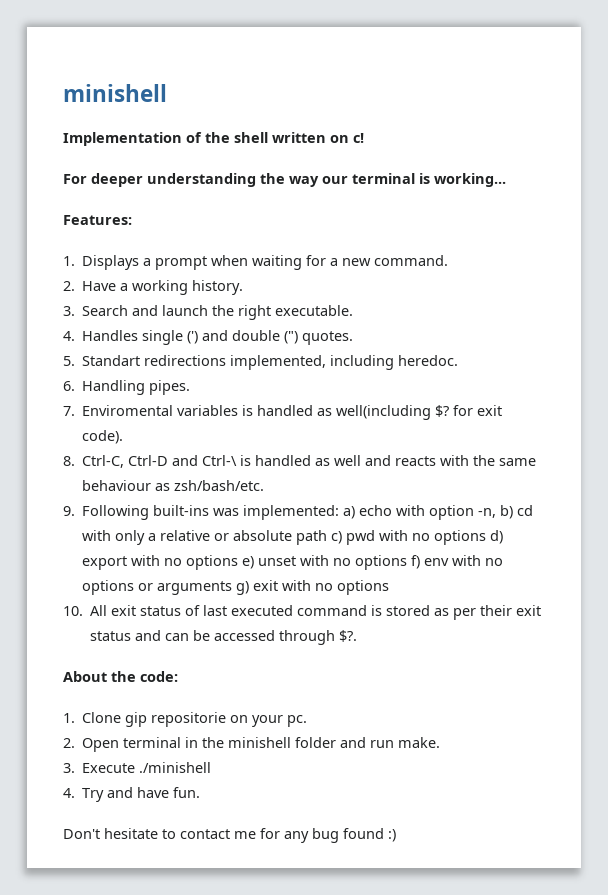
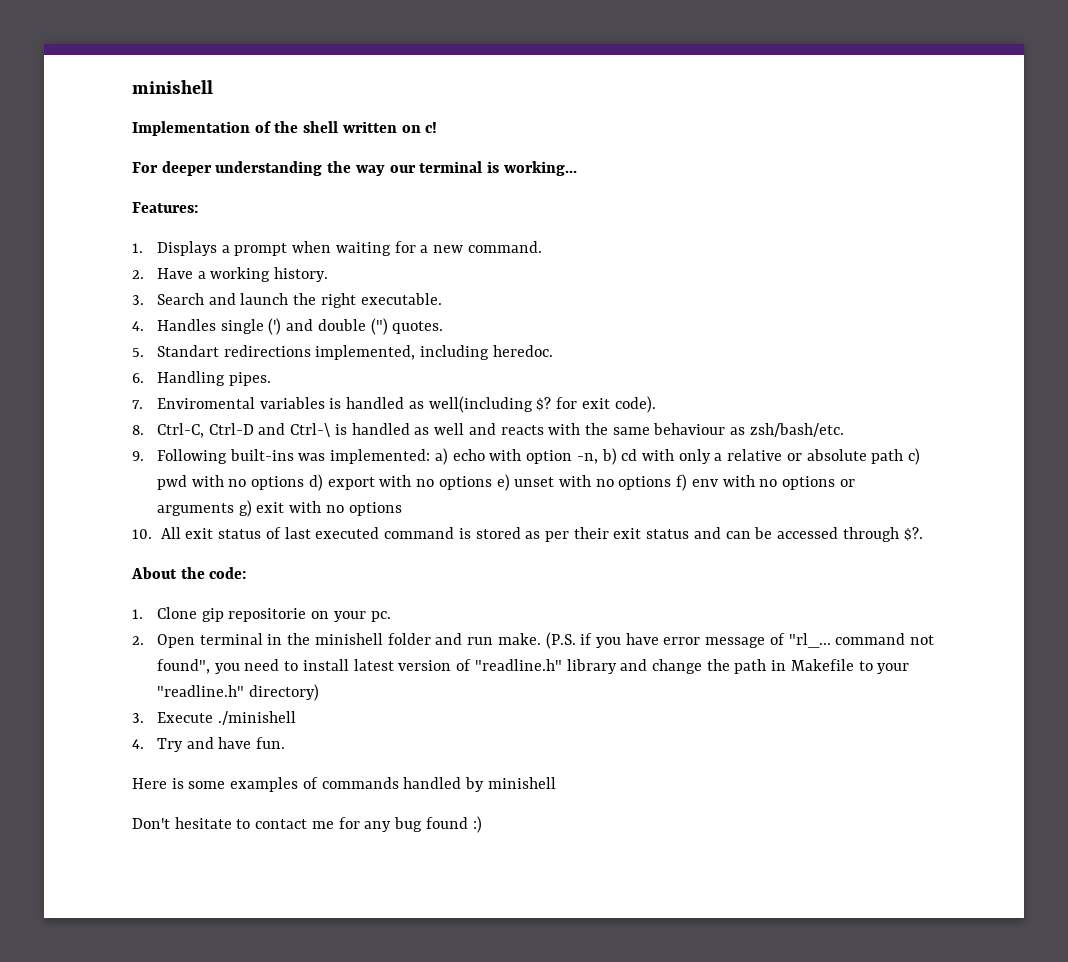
(441, 742) none -> [545,632,935,649] [157,659,910,674] [157,684,319,701] (P.S. if you have error message of "rl_... command not found", you need to install latest version of "readline.h" library and change the path in Makefile to your "readline.h" directory)
(201, 792) none -> [132,777,556,792] // Here is some examples of commands handled by minishell

